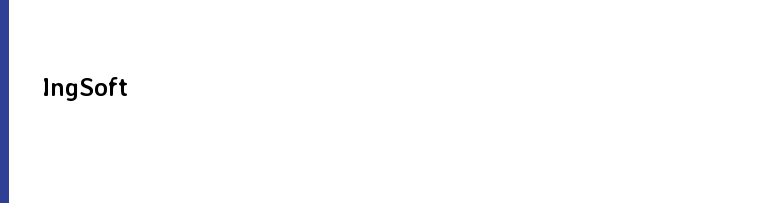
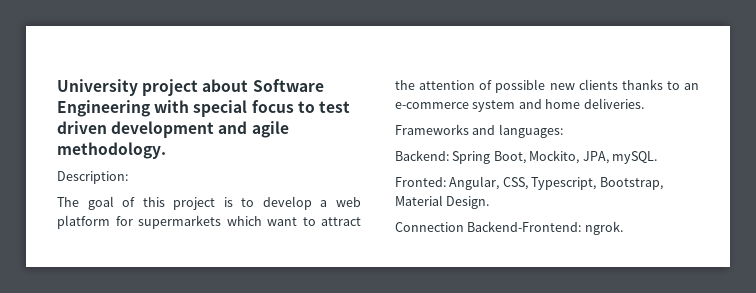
[42,77,128,101] IngSoft -> [57,79,324,96] [57,100,350,117] [57,121,289,138] [57,142,166,159] [57,171,128,184] [57,196,361,210] [57,215,361,229] [395,79,699,93] [395,98,644,112] [395,124,563,138] [395,150,657,164] [395,176,663,190] [395,195,490,209] [395,221,623,235] University project about Software Engineering with special focus to test driven development and agile methodology. // Description: // The goal of this project is to develop a web platform for supermarkets which want to attract the attention of possible new clients thanks to an e-commerce system and home deliveries. // Frameworks and languages: // Backend: Spring Boot, Mockito, JPA, mySQL. // Fronted: Angular, CSS, Typescript, Bootstrap, Material Design. // Connection Backend-Frontend: ngrok.

